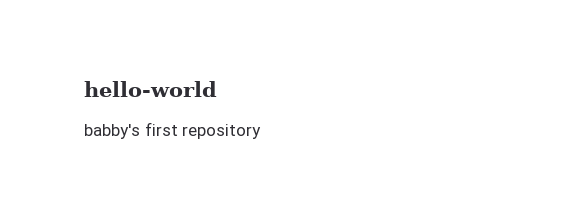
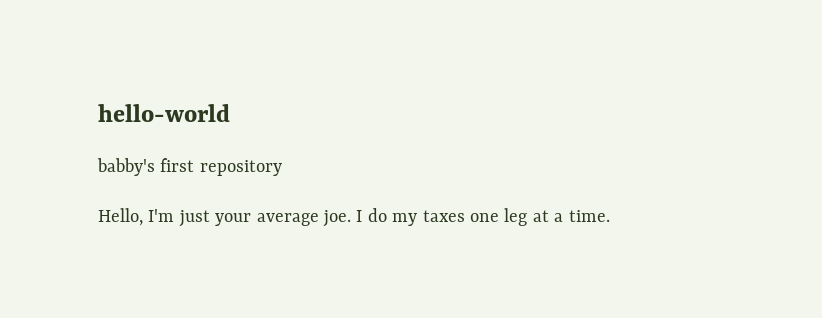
(262, 131) none -> [98,208,610,227] // Hello, I'm just your average joe. I do my taxes one leg at a time.

